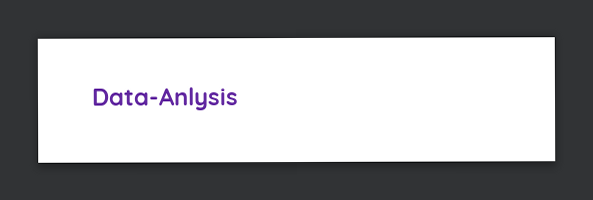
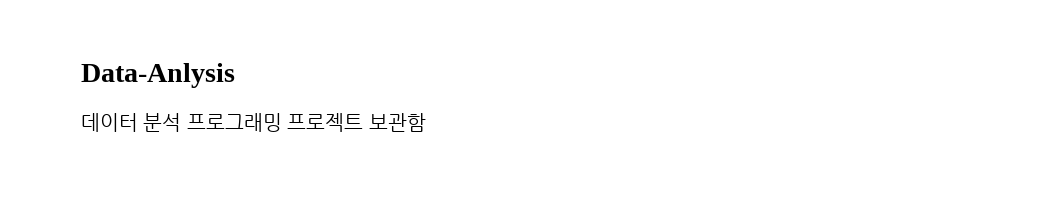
(239, 99) none -> [81,113,426,132] // 데이터 분석 프로그래밍 프로젝트 보관함

